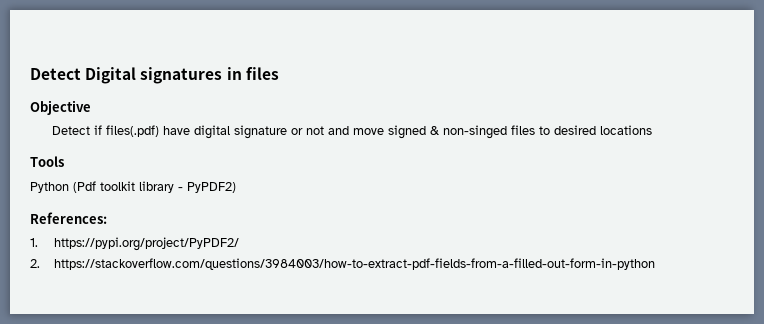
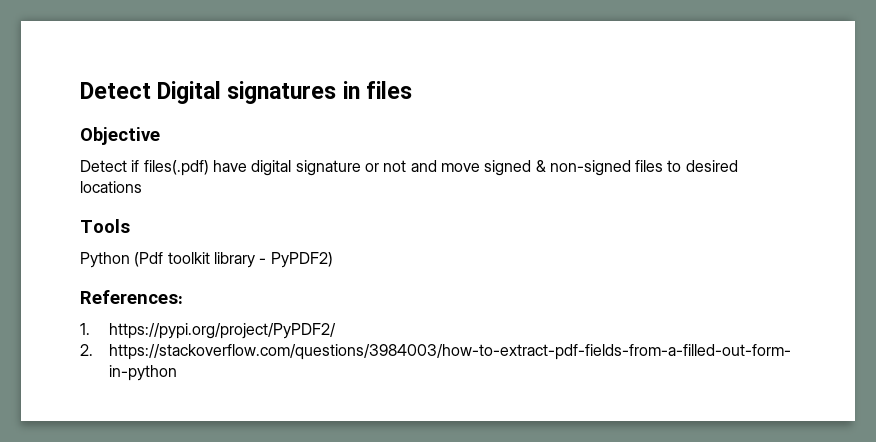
[442,125,507,139] non-singed -> [549,160,631,176] non-signed

